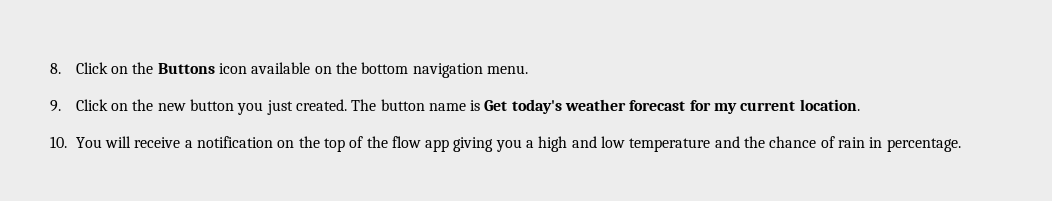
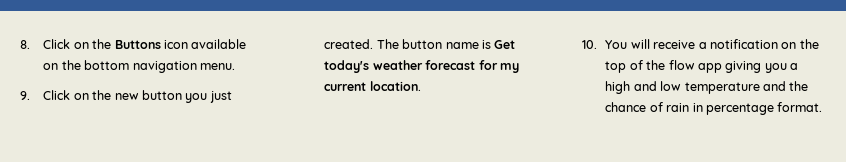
[886,138,961,152] percentage. -> [705,102,823,115] percentage format.

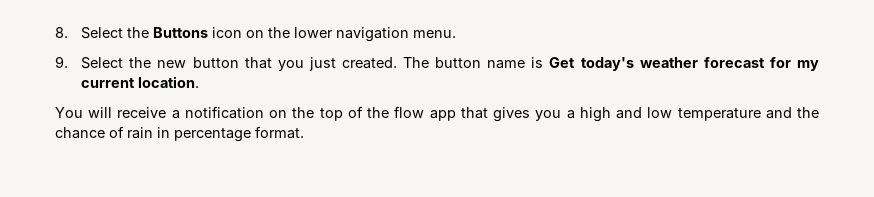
[43,39,89,49] Click on -> [81,27,124,39] Select
[191,39,247,49] [43,60,130,70] available on the bottom -> [246,27,334,38] on the lower
[43,90,89,100] Click on -> [81,57,124,69] Select
(182, 95) none -> [244,57,272,69] that
[582,40,597,49] 10. -> (200, 82) none
[725,61,762,73] giving -> [460,107,531,122] that gives

